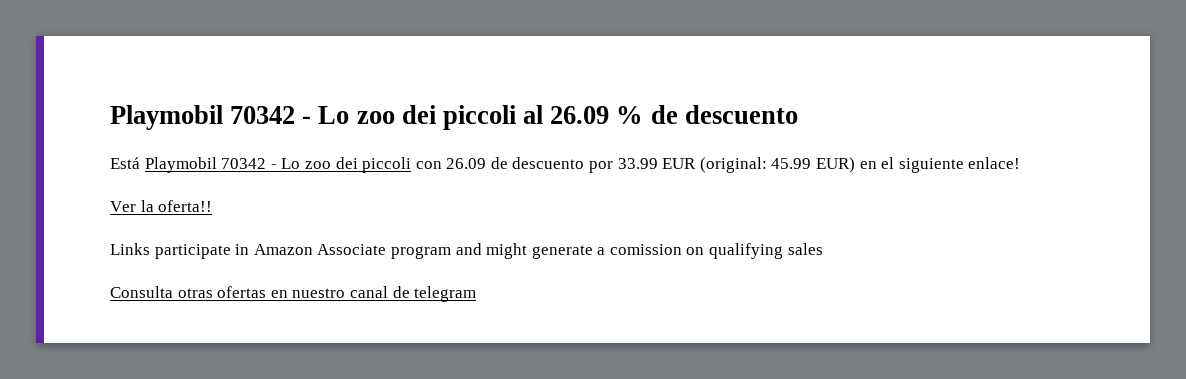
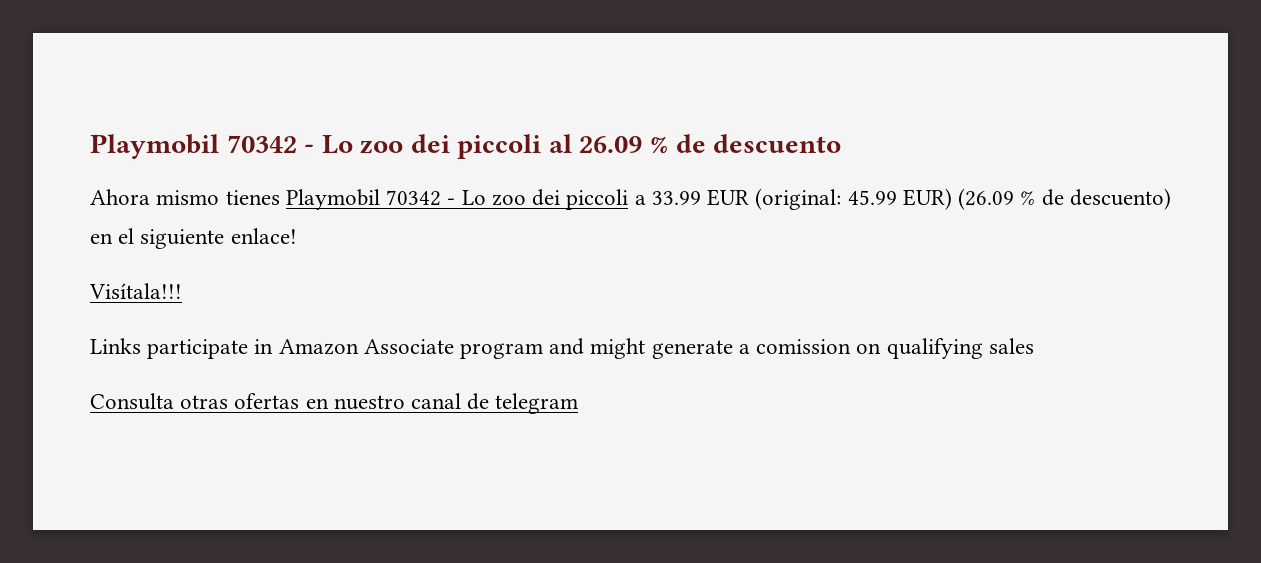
[110,157,614,173] Está Playmobil 70342 - Lo zoo dei piccoli con 26.09 de descuento por -> [90,189,646,210] Ahora mismo tienes Playmobil 70342 - Lo zoo dei piccoli a
(856, 165) none -> [958,188,1172,210] (26.09 % de descuento)
[110,200,213,212] Ver la oferta!! -> [89,283,182,299] Visítala!!!

